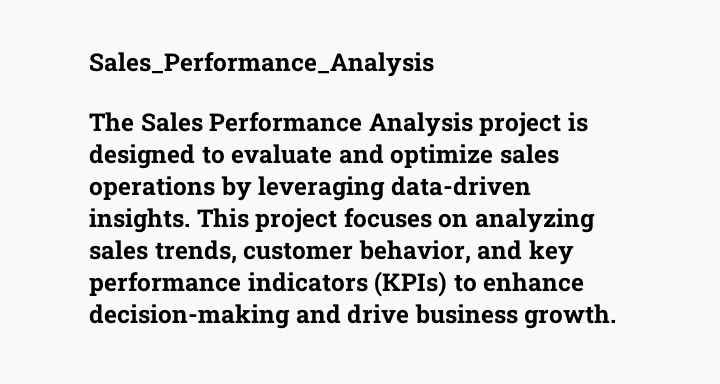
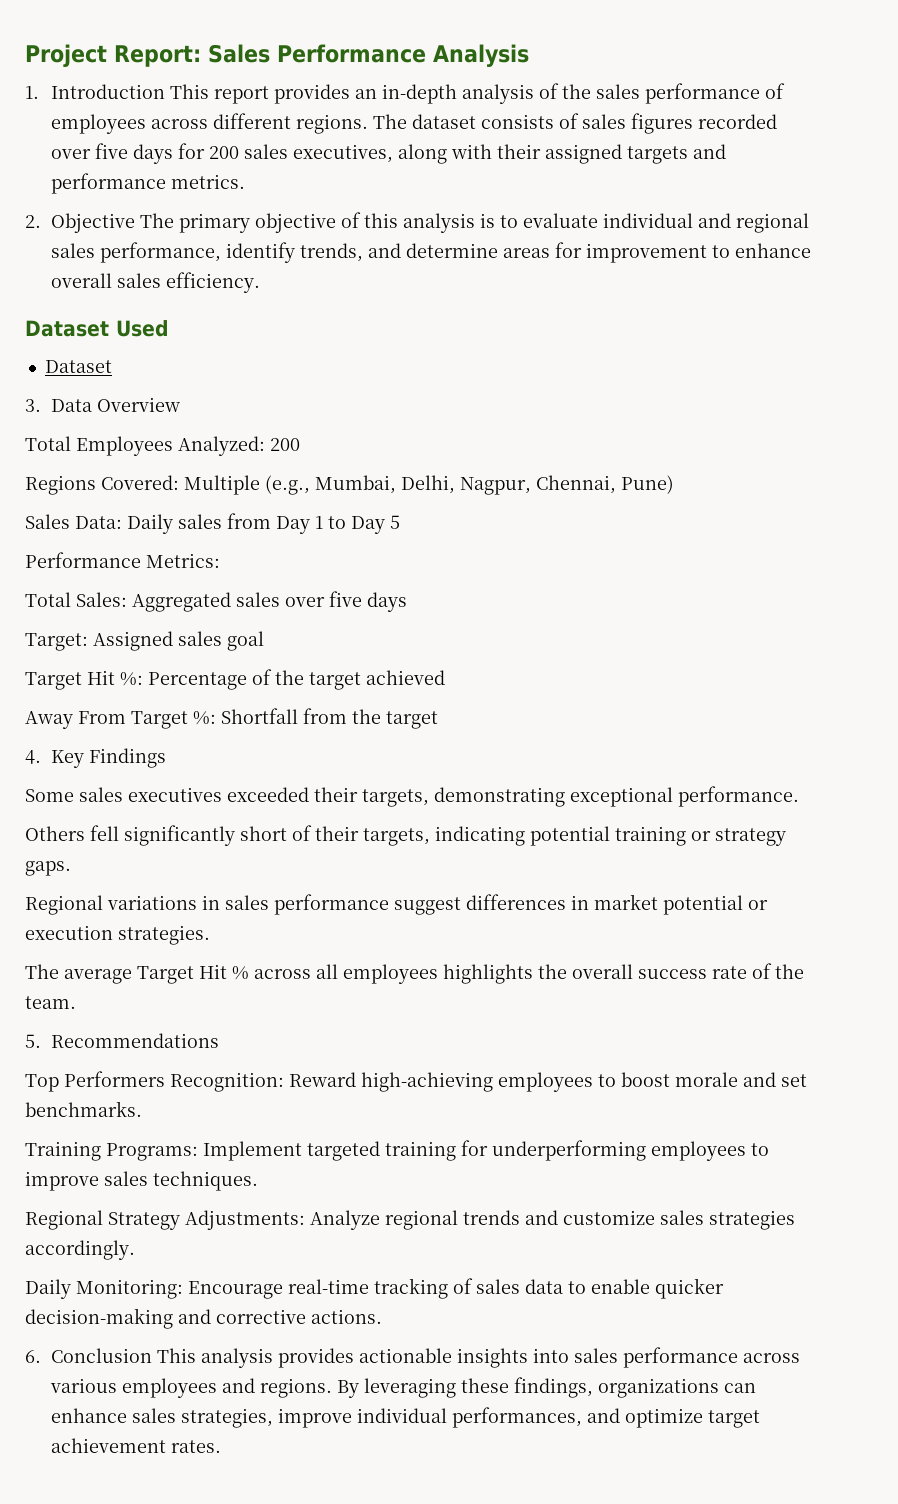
[89,52,434,77] [89,112,134,132] Sales_Performance_Analysis // The -> [25,44,201,67] Project Report:
[479,112,589,137] [89,144,560,169] [89,176,531,201] [89,208,596,233] [89,240,575,265] [89,271,585,297] [89,304,617,329] project is designed to evaluate and optimize sales operations by leveraging data-driven insights. This project focuses on analyzing sales trends, customer behavior, and key performance indicators (KPIs) to enhance decision-making and drive business growth. -> [25,83,786,104] [51,113,778,134] [51,143,727,164] [51,173,246,194] [25,212,810,233] [51,242,812,263] [51,272,261,293] [25,320,169,337] [44,360,112,373] [25,397,181,412] [25,436,300,456] [25,475,674,495] [25,513,400,534] [25,552,220,568] [25,591,407,612] [25,631,264,651] [25,669,445,690] [25,708,438,729] [25,748,167,768] [25,786,799,807] [25,825,786,846] [25,861,71,876] [25,894,768,915] [25,925,210,945] [25,963,804,984] [25,996,76,1009] [25,1033,220,1048] [25,1071,807,1092] [25,1101,142,1117] [25,1140,769,1161] [25,1171,258,1191] [25,1210,795,1230] [25,1240,135,1260] [25,1278,724,1299] [25,1308,382,1329] [25,1347,801,1368] [50,1377,757,1398] [51,1407,761,1428] [51,1438,222,1453] // 1. Introduction This report provides an in-depth analysis of the sales performance of employees across different regions. The dataset consists of sales figures recorded over five days for 200 sales executives, along with their assigned targets and performance metrics. // 2. Objective The primary objective of this analysis is to evaluate individual and regional sales performance, identify trends, and determine areas for improvement to enhance overall sales efficiency. // Dataset Used // Dataset // 3. Data Overview // Total Employees Analyzed: 200 // Regions Covered: Multiple (e.g., Mumbai, Delhi, Nagpur, Chennai, Pune) // Sales Data: Daily sales from Day 1 to Day 5 // Performance Metrics: // Total Sales: Aggregated sales over five days // Target: Assigned sales goal // Target Hit %: Percentage of the target achieved // Away From Target %: Shortfall from the target // 4. Key Findings // Some sales executives exceeded their targets, demonstrating exceptional performance. // Others fell significantly short of their targets, indicating potential training or strategy gaps. // Regional variations in sales performance suggest differences in market potential or execution strategies. // The average Target Hit % across all employees highlights the overall success rate of the team. // 5. Recommendations // Top Performers Recognition: Reward high-achieving employees to boost morale and set benchmarks. // Training Programs: Implement targeted training for underperforming employees to improve sales techniques. // Regional Strategy Adjustments: Analyze regional trends and customize sales strategies accordingly. // Daily Monitoring: Encourage real-time tracking of sales data to enable quicker decision-making and corrective actions. // 6. Conclusion This analysis provides actionable insights into sales performance across various employees and regions. By leveraging these findings, organizations can enhance sales strategies, improve individual performances, and optimize target achievement rates.

